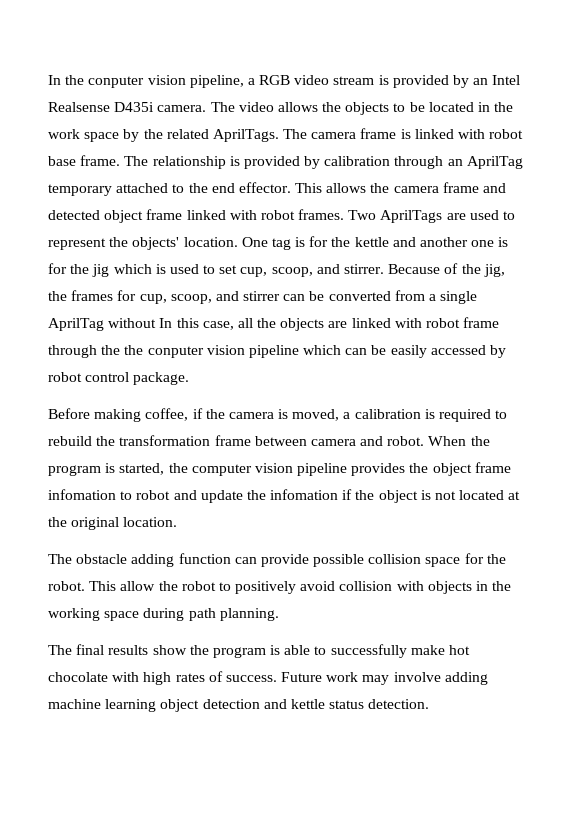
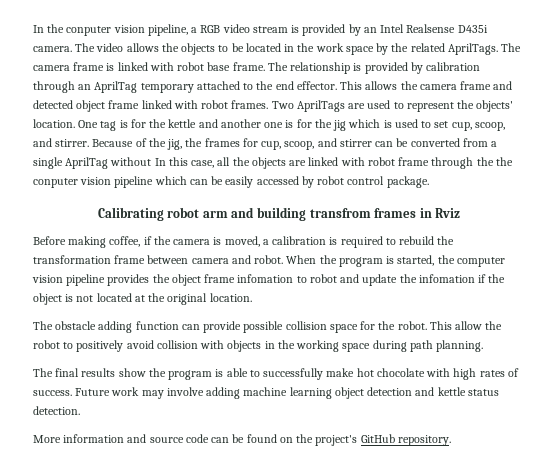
(190, 378) none -> [97,207,461,221] // Calibrating robot arm and building transfrom frames in Rviz
(430, 704) none -> [33,434,451,446] // More information and source code can be found on the project's GitHub repository.

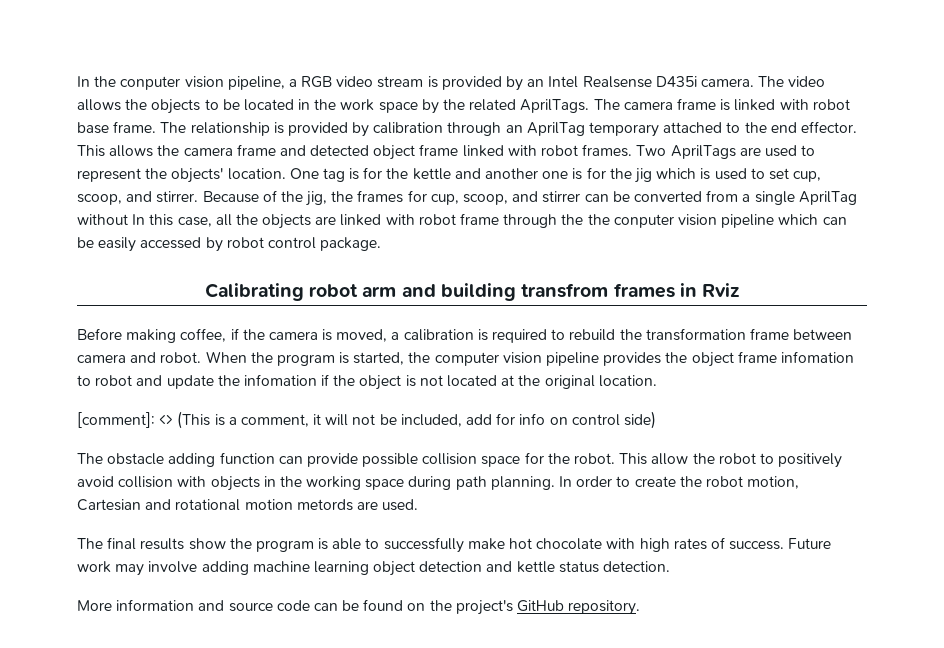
(252, 297) none -> [77,411,656,429] // [comment]: <> (This is a comment, it will not be included, add for info on control side)
(484, 346) none -> [559,476,800,489] [77,499,419,511] In order to create the robot motion, Cartesian and rotational motion metords are used.

